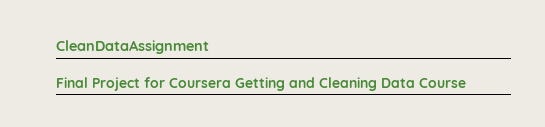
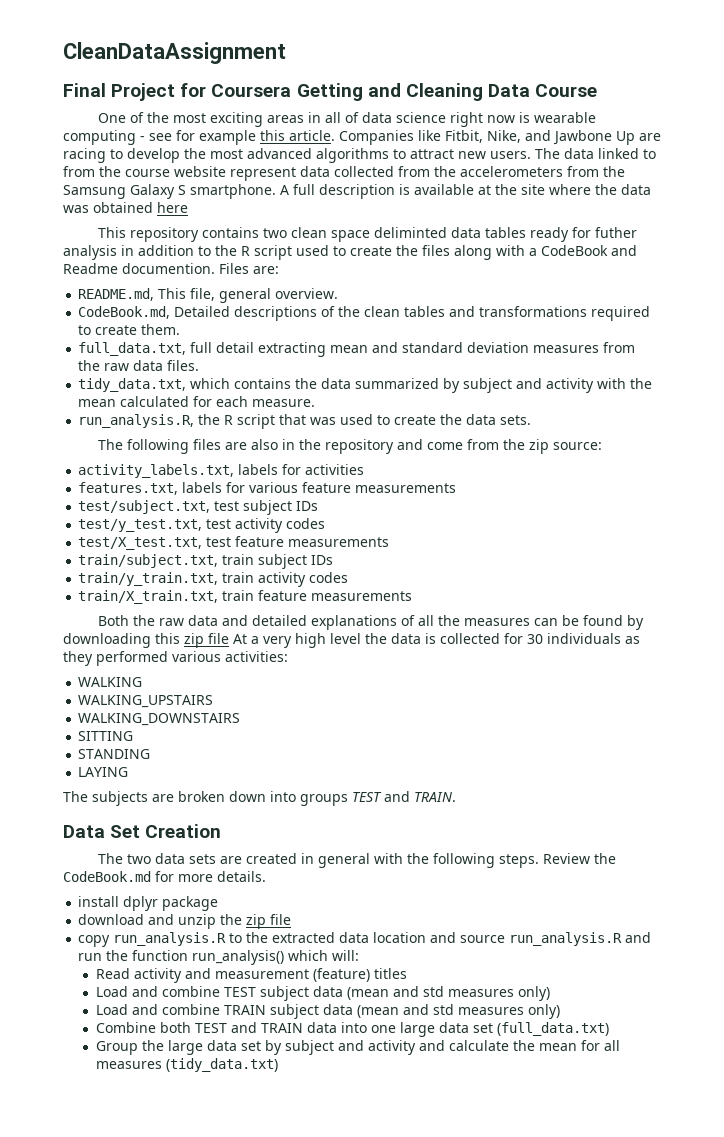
(466, 83) none -> [97,112,596,127] [63,130,661,145] [63,148,656,163] [63,166,625,181] [63,184,651,199] [63,202,188,213] [97,227,637,242] [63,245,637,260] [63,263,279,274] [78,288,339,303] [78,306,651,321] [78,324,181,335] [78,342,636,357] [78,360,200,371] [78,378,653,393] [78,396,316,407] [78,414,532,429] [97,439,602,454] [78,464,365,478] [78,482,457,495] [78,500,319,515] [78,518,326,533] [78,536,390,550] [78,554,334,569] [78,572,349,587] [78,590,413,604] [97,615,644,630] [63,633,640,648] [63,651,288,666] [78,677,143,687] [78,695,214,708] [78,713,241,726] [78,731,134,741] [78,749,151,759] [78,767,129,777] [63,791,456,806] [63,824,222,838] [97,853,616,868] [63,871,266,882] [78,896,219,911] [78,914,292,929] [78,932,652,947] [78,950,360,965] [95,968,407,983] [95,986,550,1001] [95,1004,560,1019] [95,1022,609,1037] [95,1040,620,1055] [95,1058,278,1072] // One of the most exciting areas in all of data science right now is wearable computing - see for example this article. Companies like Fitbit, Nike, and Jawbone Up are racing to develop the most advanced algorithms to attract new users. The data linked to from the course website represent data collected from the accelerometers from the Samsung Galaxy S smartphone. A full description is available at the site where the data was obtained here // This repository contains two clean space deliminted data tables ready for futher analysis in addition to the R script used to create the files along with a CodeBook and Readme documention. Files are: // README.md, This file, general overview. // CodeBook.md, Detailed descriptions of the clean tables and transformations required to create them. // full_data.txt, full detail extracting mean and standard deviation measures from the raw data files. // tidy_data.txt, which contains the data summarized by subject and activity with the mean calculated for each measure. // run_analysis.R, the R script that was used to create the data sets. // The following files are also in the repository and come from the zip source: // activity_labels.txt, labels for activities // features.txt, labels for various feature measurements // test/subject.txt, test subject IDs // test/y_test.txt, test activity codes // test/X_test.txt, test feature measurements // train/subject.txt, train subject IDs // train/y_train.txt, train activity codes // train/X_train.txt, train feature measurements // Both the raw data and detailed explanations of all the measures can be found by downloading this zip file At a very high level the data is collected for 30 individuals as they performed various activities: // WALKING // WALKING_UPSTAIRS // WALKING_DOWNSTAIRS // SITTING // STANDING // LAYING // The subjects are broken down into groups TEST and TRAIN. // Data Set Creation // The two data sets are created in general with the following steps. Review the CodeBook.md for more details. // install dplyr package // download and unzip the zip file // copy run_analysis.R to the extracted data location and source run_analysis.R and run the function run_analysis() which will: // Read activity and measurement (feature) titles // Load and combine TEST subject data (mean and std measures only) // Load and combine TRAIN subject data (mean and std measures only) // Combine both TEST and TRAIN data into one large data set (full_data.txt) // Group the large data set by subject and activity and calculate the mean for all measures (tidy_data.txt)

